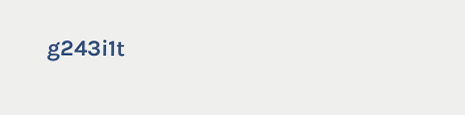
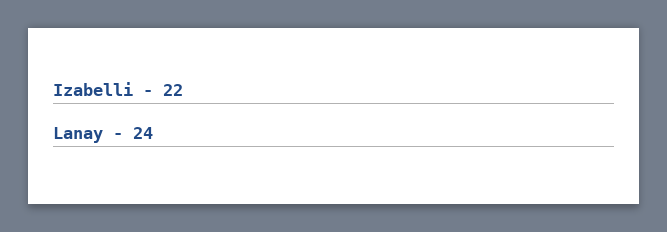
[46,39,126,62] g243i1t -> [53,82,183,96] [53,127,153,143] Izabelli - 22 // Lanay - 24

